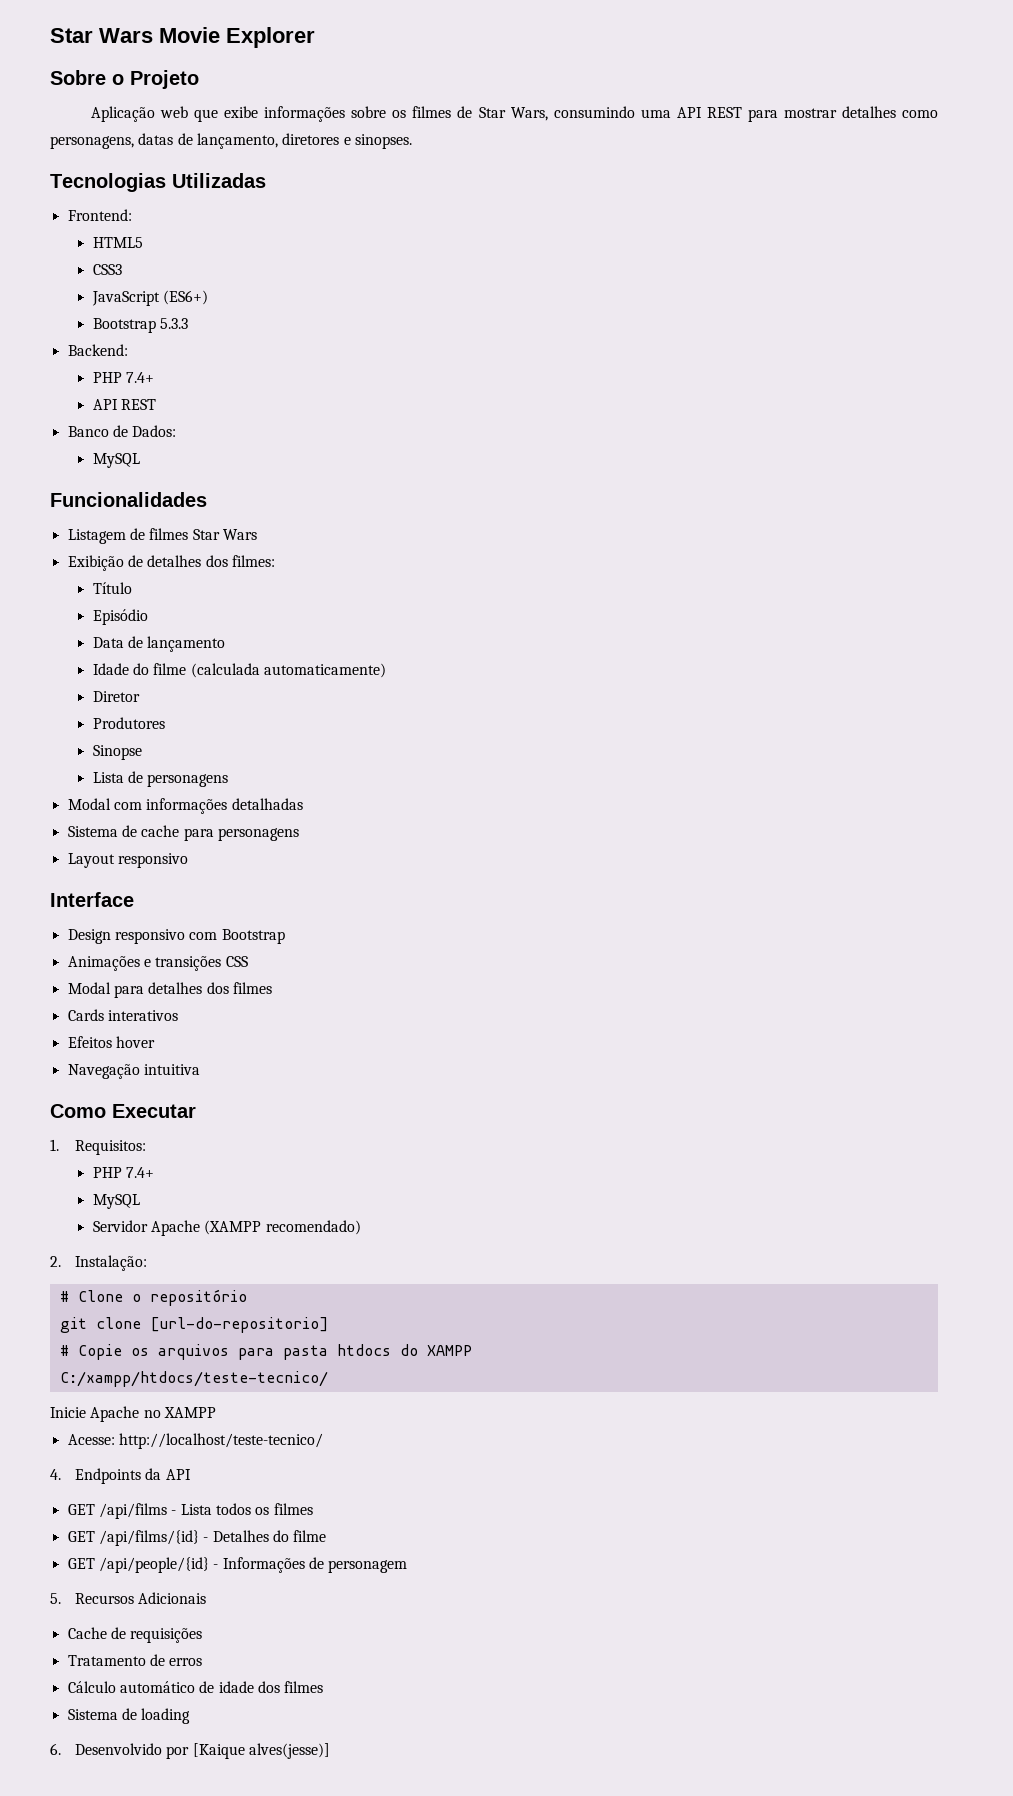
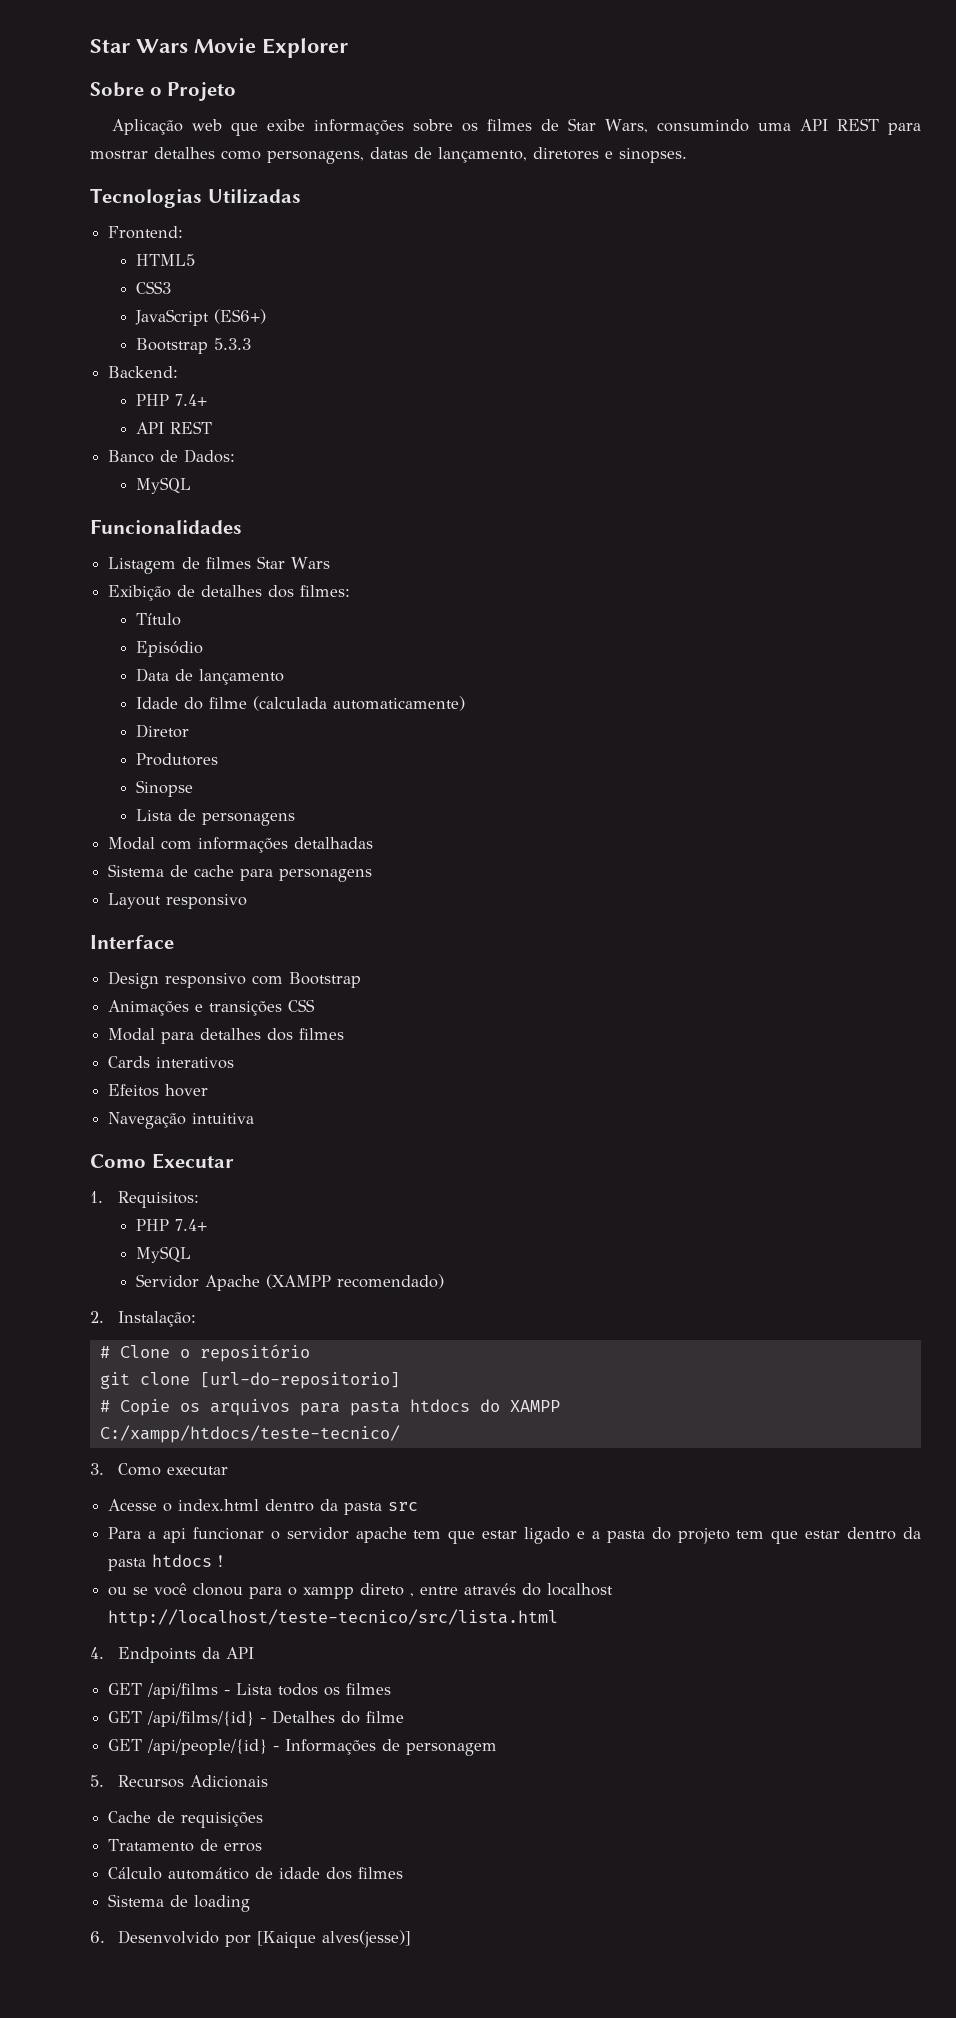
[50,1406,216,1422] [67,1433,323,1449] Inicie Apache no XAMPP // Acesse: http://localhost/teste-tecnico/ -> [90,1463,228,1476] [108,1499,419,1515] [108,1527,922,1544] [108,1554,224,1571] [108,1583,614,1599] [108,1609,559,1627] 3. Como executar // Acesse o index.html dentro da pasta src // Para a api funcionar o servidor apache tem que estar ligado e a pasta do projeto tem que estar dentro da pasta htdocs ! // ou se você clonou para o xampp direto , entre através do localhost http://localhost/teste-tecnico/src/lista.html

